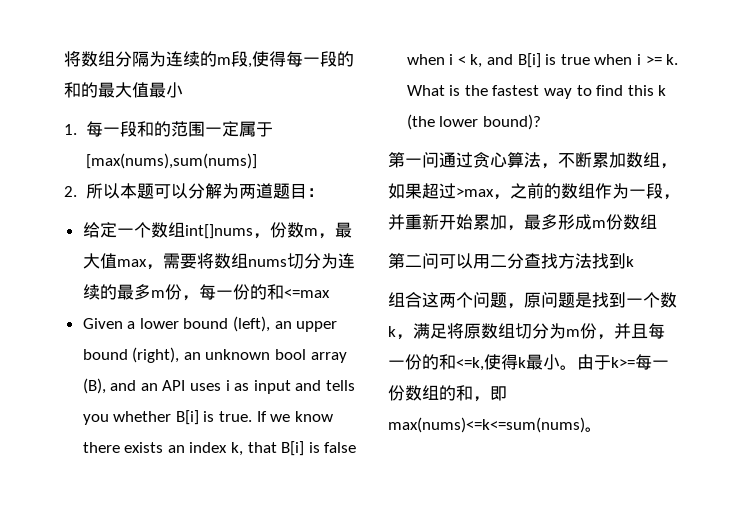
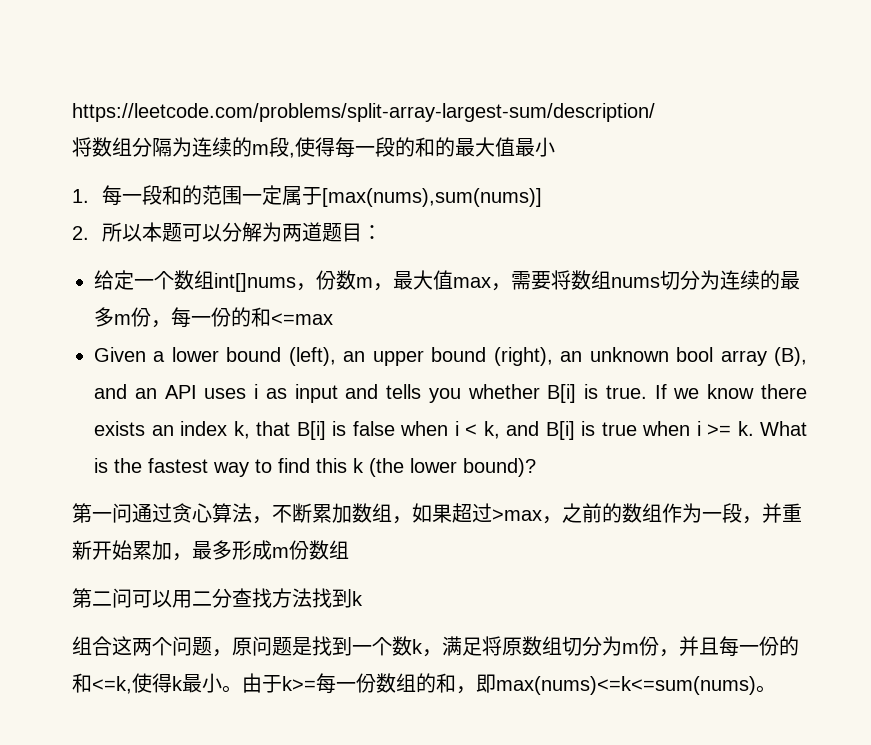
(64, 59) none -> [72,103,655,122] https://leetcode.com/problems/split-array-largest-sum/description/ //

